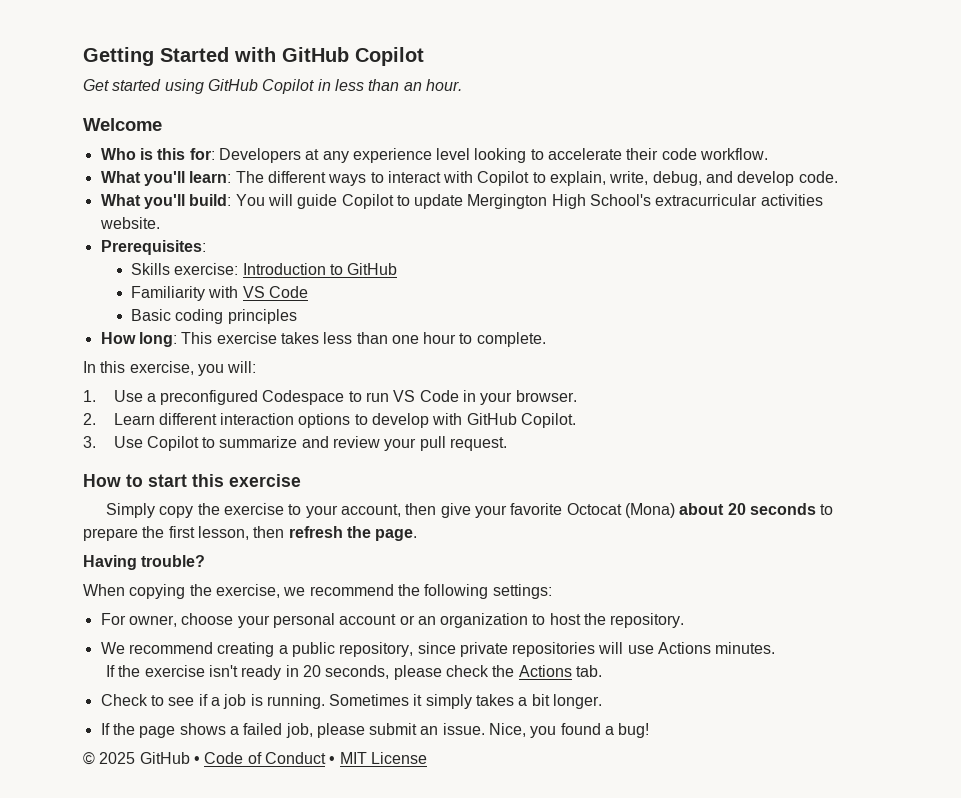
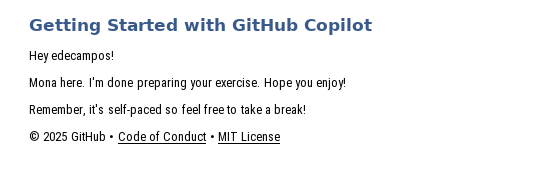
[83,79,462,94] [83,118,162,131] [100,148,769,163] [100,171,838,186] [100,194,823,209] [99,217,160,229] [100,240,206,255] [131,263,398,275] [131,286,309,301] [131,309,297,324] [100,332,546,347] [83,361,257,376] [83,390,577,405] [83,413,577,428] [83,436,508,451] [83,474,301,487] [106,503,834,518] [83,526,418,541] [83,555,206,570] [83,584,552,599] [100,613,685,628] [100,642,776,657] [106,665,602,680] [100,694,603,709] [100,723,650,738] Get started using GitHub Copilot in less than an hour. // Welcome // Who is this for: Developers at any experience level looking to accelerate their code workflow. // What you'll learn: The different ways to interact with Copilot to explain, write, debug, and develop code. // What you'll build: You will guide Copilot to update Mergington High School's extracurricular activities website. // Prerequisites: // Skills exercise: Introduction to GitHub // Familiarity with VS Code // Basic coding principles // How long: This exercise takes less than one hour to complete. // In this exercise, you will: // 1. Use a preconfigured Codespace to run VS Code in your browser. // 2. Learn different interaction options to develop with GitHub Copilot. // 3. Use Copilot to summarize and review your pull request. // How to start this exercise // Simply copy the exercise to your account, then give your favorite Octocat (Mona) about 20 seconds to prepare the first lesson, then refresh the page. // Having trouble? // When copying the exercise, we recommend the following settings: // For owner, choose your personal account or an organization to host the repository. // We recommend creating a public repository, since private repositories will use Actions minutes. // If the exercise isn't ready in 20 seconds, please check the Actions tab. // Check to see if a job is running. Sometimes it simply takes a bit longer. // If the page shows a failed job, please submit an issue. Nice, you found a bug! -> [29,50,115,63] [29,77,347,90] [29,104,307,117] Hey edecampos! // Mona here. I'm done preparing your exercise. Hope you enjoy! // Remember, it's self-paced so feel free to take a break!

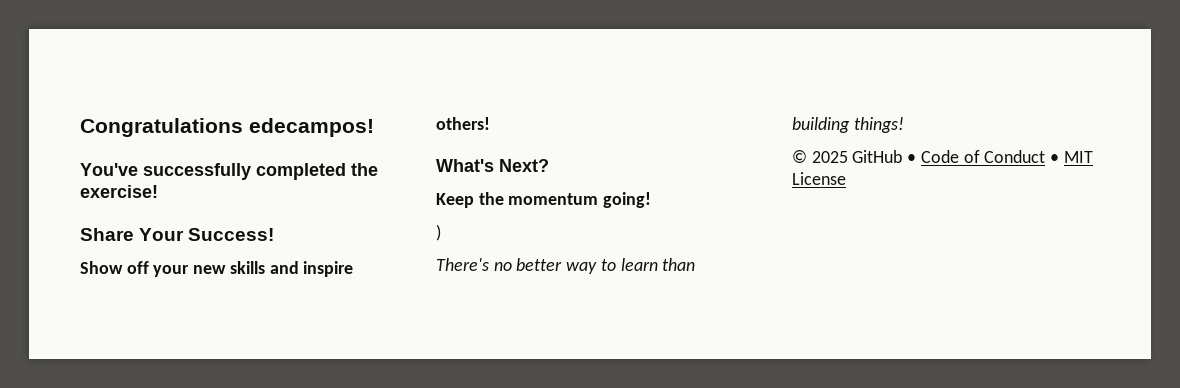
[29,18,372,35] [29,50,115,63] [29,77,347,90] [29,104,307,117] Getting Started with GitHub Copilot // Hey edecampos! // Mona here. I'm done preparing your exercise. Hope you enjoy! // Remember, it's self-paced so feel free to take a break! -> [80,118,374,137] [80,163,378,180] [80,185,158,198] [80,228,275,241] [80,261,354,277] [436,117,490,130] [436,159,549,172] [436,192,652,208] [436,224,441,241] [436,258,696,274] [792,117,904,133] Congratulations edecampos! // You've successfully completed the exercise! // Share Your Success! // Show off your new skills and inspire others! // What's Next? // Keep the momentum going! // ) // There's no better way to learn than building things!

